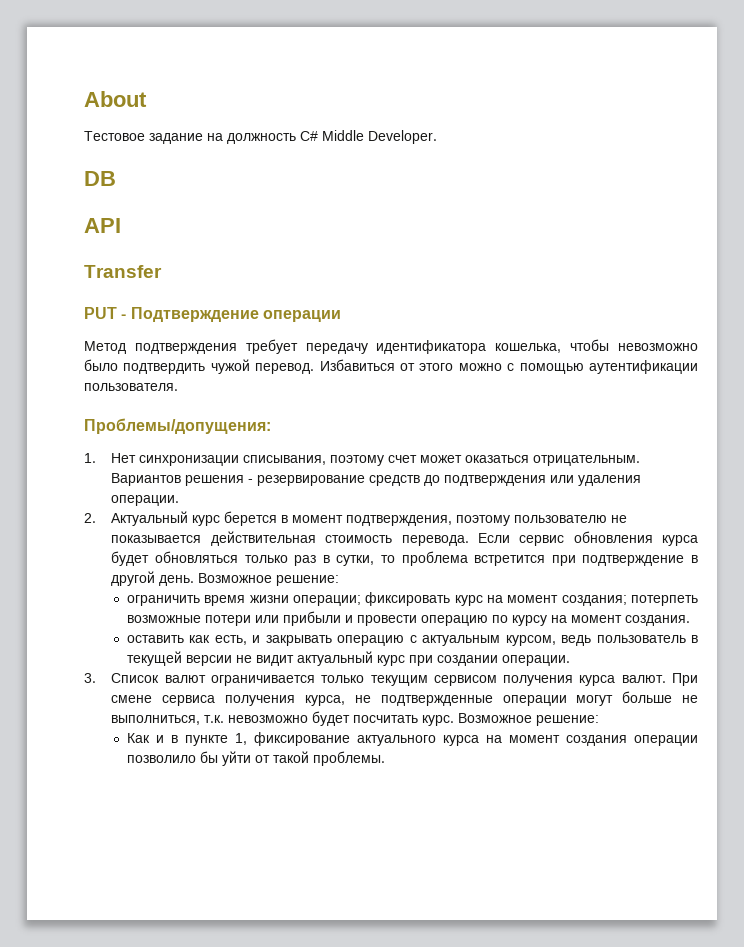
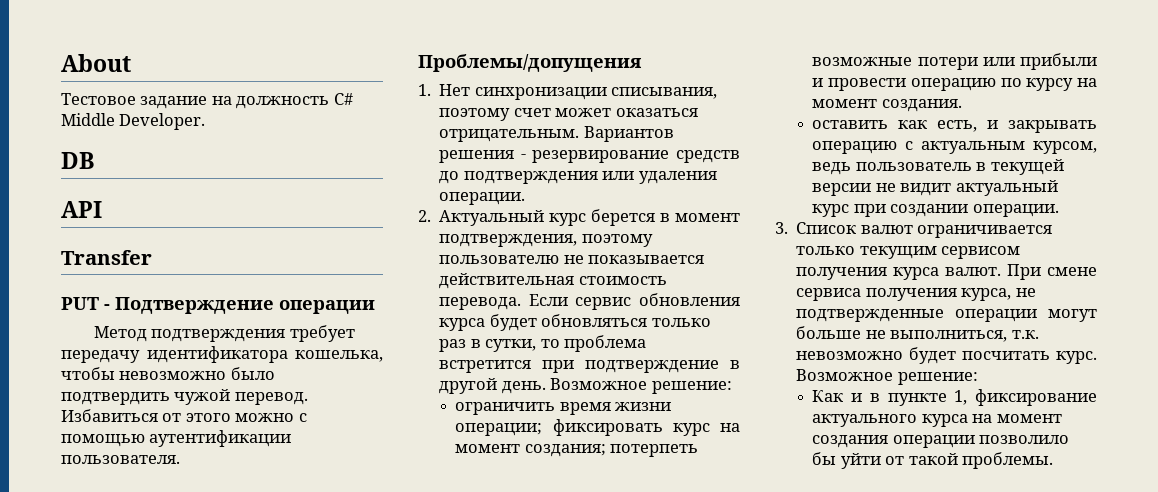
[84,418,271,434] Проблемы/допущения: -> [418,54,642,72] Проблемы/допущения

